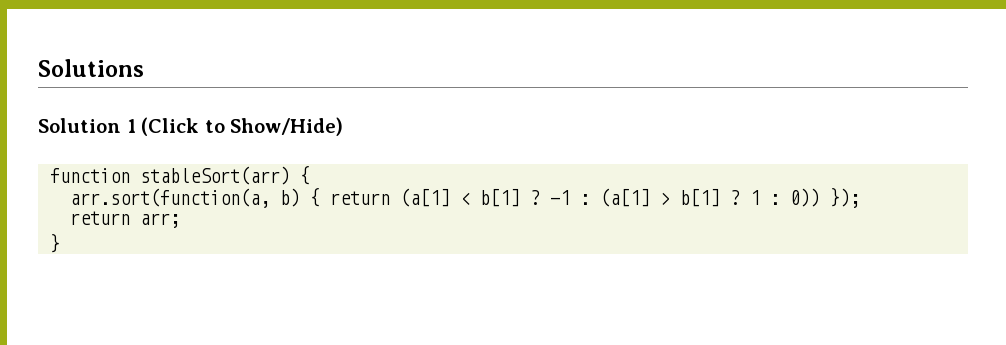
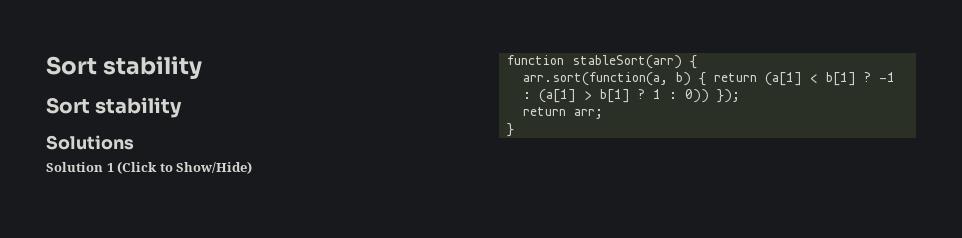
(38, 68) none -> [46,56,203,79] [46,97,183,118] Sort stability // Sort stability //

